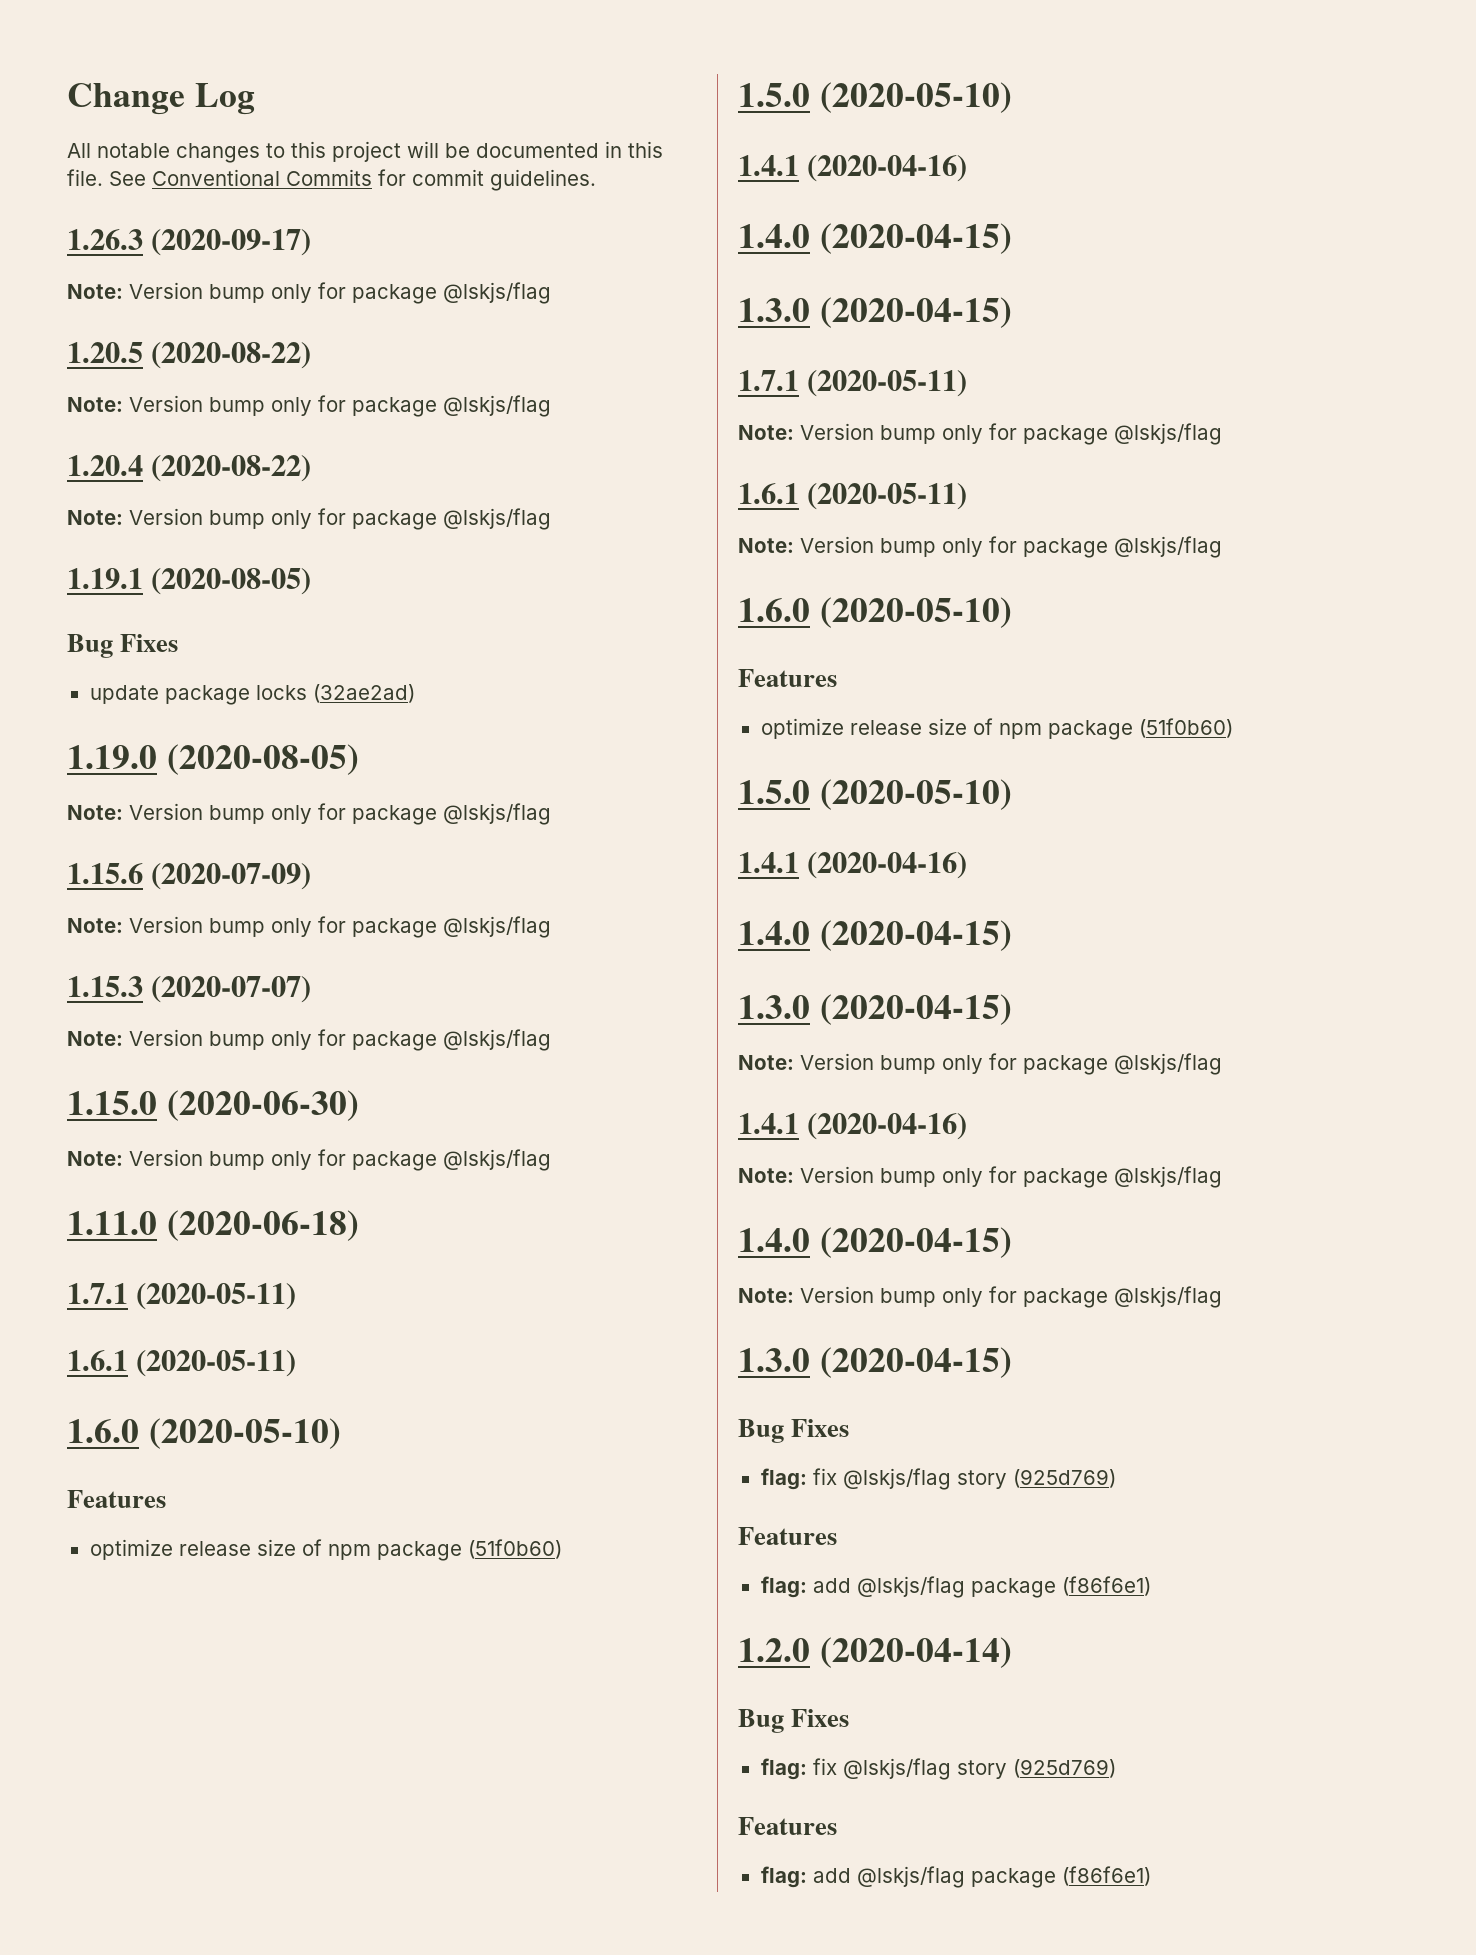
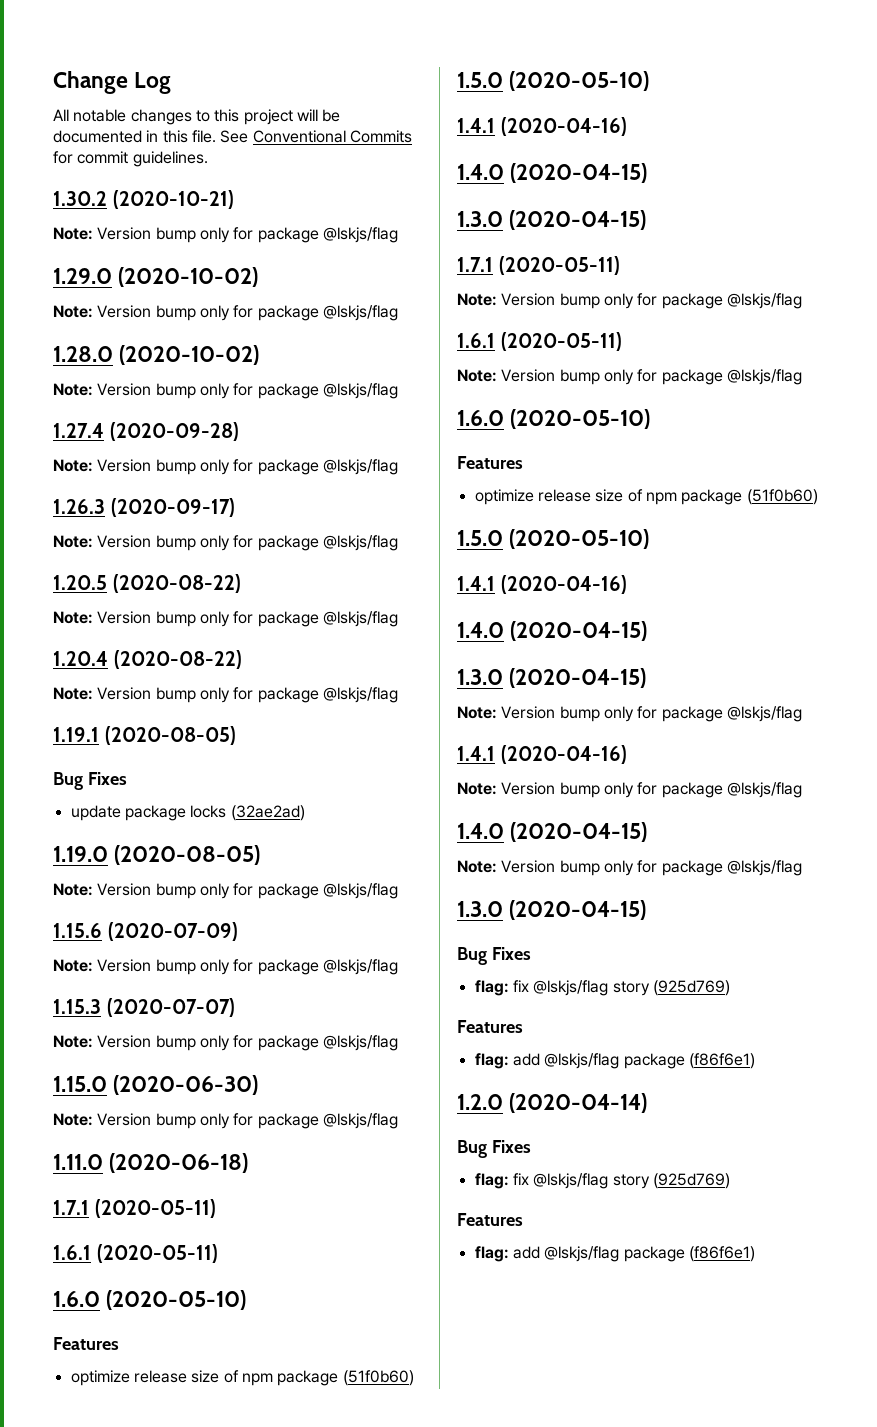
(596, 180) none -> [53,190,234,209] [53,227,398,243] [53,267,259,287] [53,305,398,321] [53,345,260,365] [53,383,398,399] [53,422,239,441] [53,459,398,475] // 1.30.2 (2020-10-21) // Note: Version bump only for package @lskjs/flag // 1.29.0 (2020-10-02) // Note: Version bump only for package @lskjs/flag // 1.28.0 (2020-10-02) // Note: Version bump only for package @lskjs/flag // 1.27.4 (2020-09-28) // Note: Version bump only for package @lskjs/flag

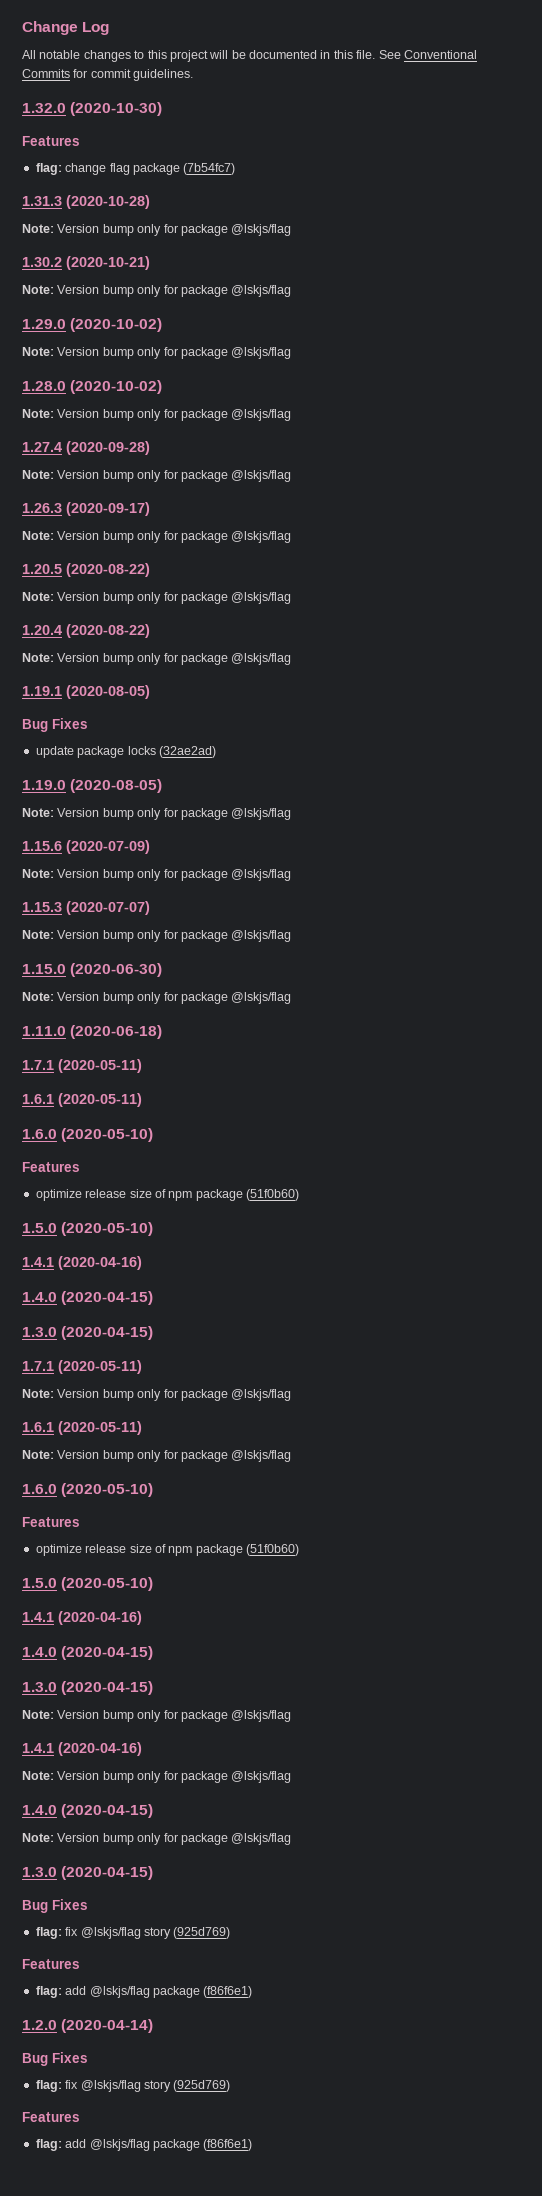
(208, 159) none -> [22,102,163,116] [22,136,80,146] [35,163,236,175] [22,195,150,209] [22,224,292,236] // 1.32.0 (2020-10-30) // Features // flag: change flag package (7b54fc7) // 1.31.3 (2020-10-28) // Note: Version bump only for package @lskjs/flag

